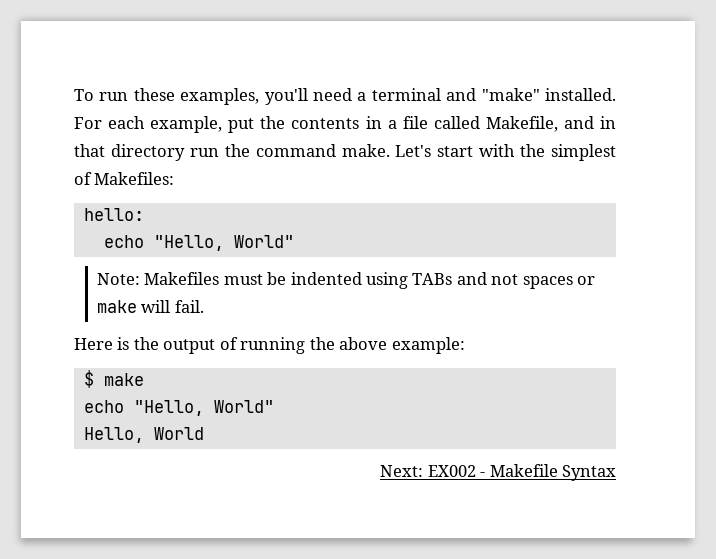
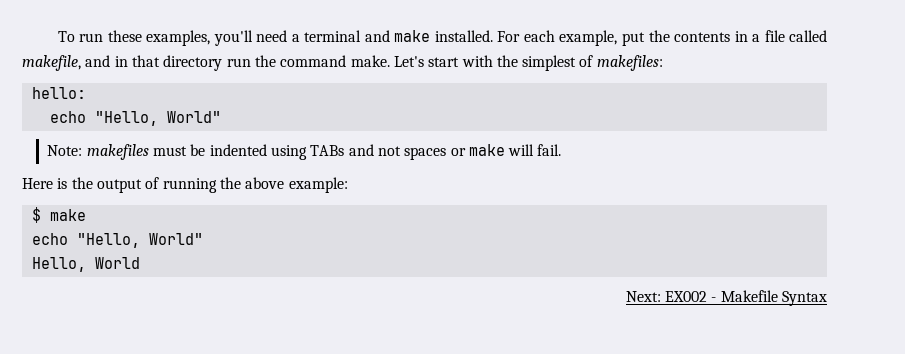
[481,88,540,101] "make" -> [394,30,431,42] make
[485,116,558,132] Makefile, -> [22,55,81,71] makefile,
[94,172,175,185] Makefiles: -> [596,55,663,71] makefiles:
[144,272,220,285] Makefiles -> [86,144,149,160] makefiles

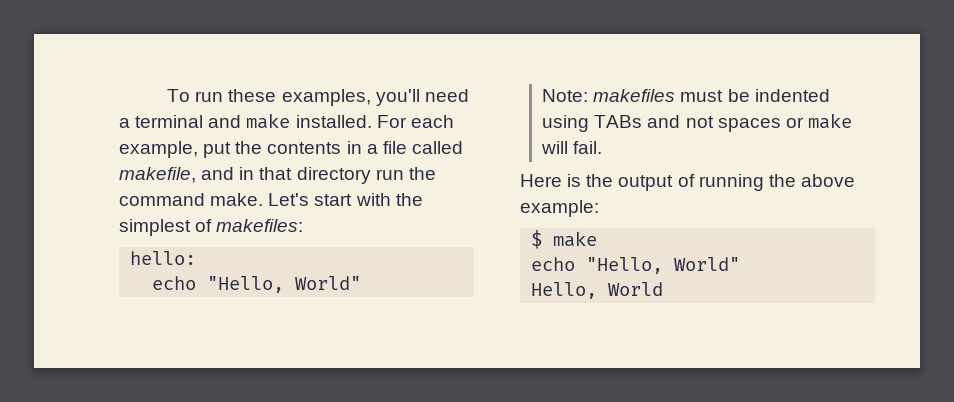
[625,290,828,306] // Next: EX002 - Makefile Syntax -> (664, 289) none

